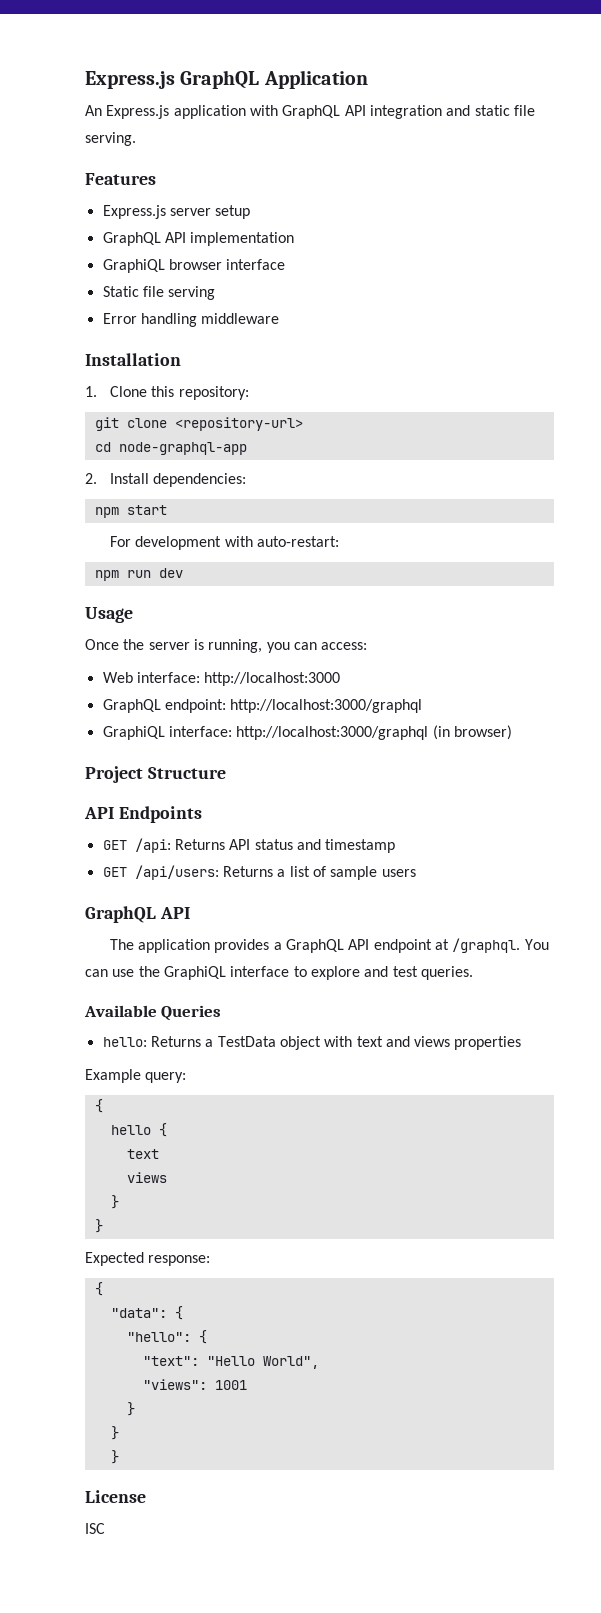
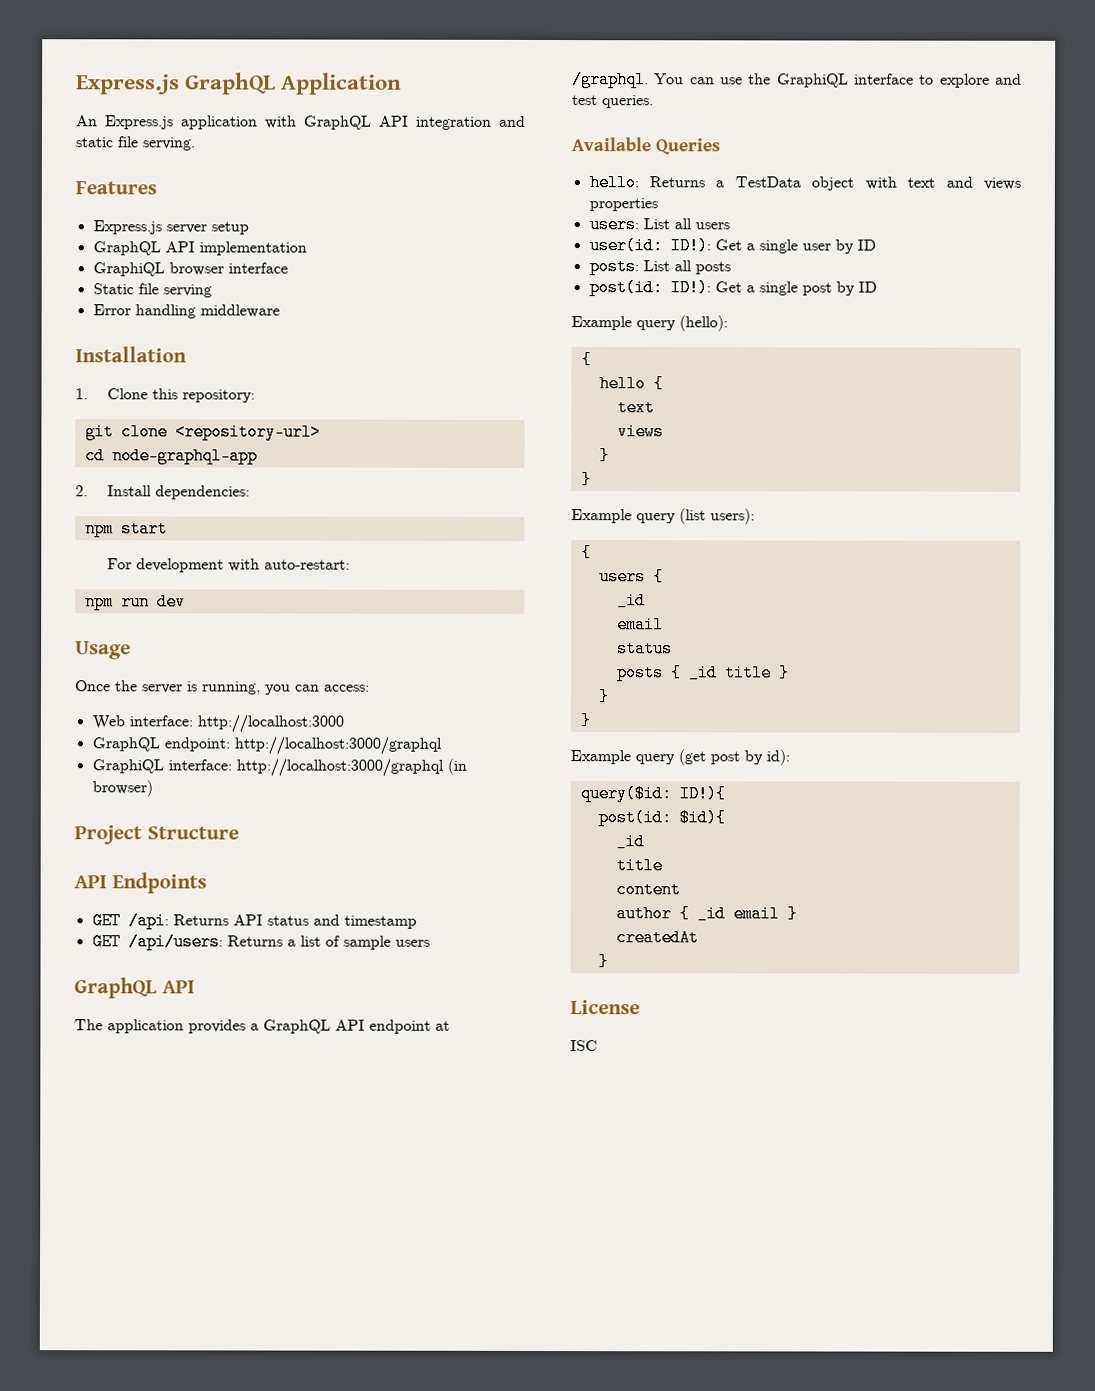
[85,1069,187,1083] // Example query: -> [588,216,730,234] [588,237,876,255] [588,258,731,276] [588,279,877,297] [571,315,728,332] // users: List all users // user(id: ID!): Get a single user by ID // posts: List all posts // post(id: ID!): Get a single post by ID // Example query (hello):
[85,1252,211,1266] [94,1282,103,1296] [110,1306,183,1320] [126,1330,207,1344] [142,1356,319,1369] [142,1379,247,1390] [126,1402,135,1416] [110,1426,119,1440] Expected response: // { // "data": { // "hello": { // "text": "Hello World", // "views": 1001 // } // } -> [571,508,755,525] [580,544,592,562] [598,568,664,586] [616,592,646,610] [616,616,664,634] [616,640,673,658] [616,664,790,682] [597,688,610,706] [579,712,591,730] [570,749,790,766] [579,785,726,803] [597,809,726,827] [615,833,645,851] [615,857,663,875] [615,881,681,899] [615,905,798,923] [615,929,699,947] Example query (list users): // { // users { // _id // email // status // posts { _id title } // } // } // Example query (get post by id): // query($id: ID!){ // post(id: $id){ // _id // title // content // author { _id email } // createdAt

